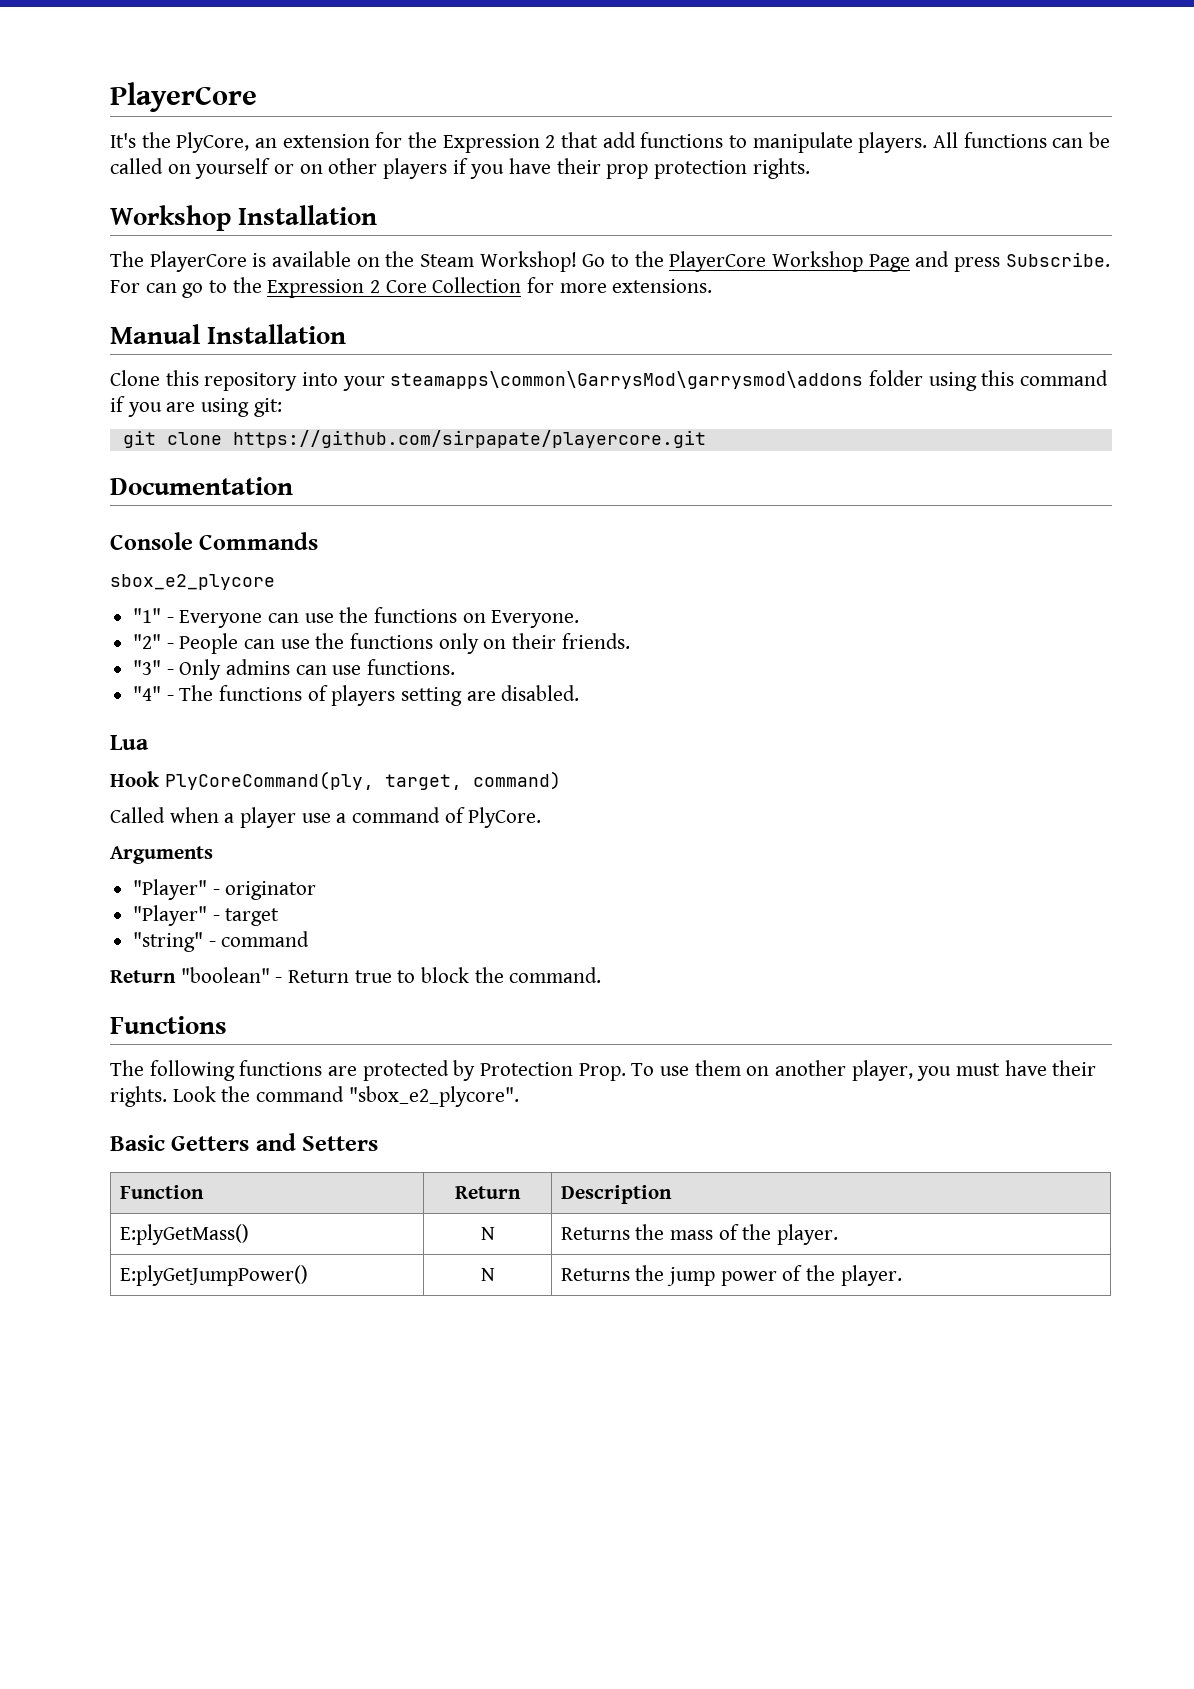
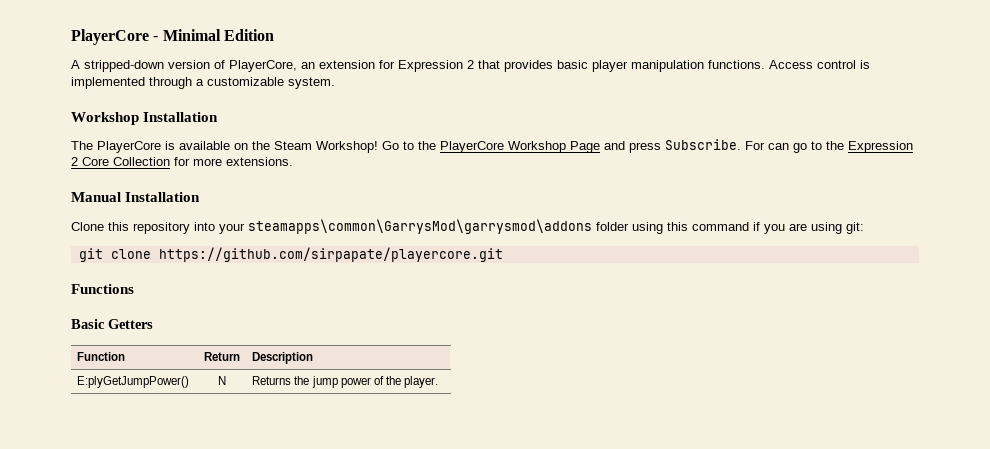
[110,82,257,112] [110,132,250,153] PlayerCore // It's the PlyCore, -> [71,29,274,45] [71,60,297,72] PlayerCore - Minimal Edition // A stripped-down version of PlayerCore,
[408,132,438,148] the -> (395, 64) none
[602,132,1111,153] [110,158,810,179] add functions to manipulate players. All functions can be called on yourself or on other players if you have their prop protection rights. -> [504,60,870,72] [71,77,335,89] provides basic player manipulation functions. Access control is implemented through a customizable system.
[110,477,293,495] [110,532,319,550] [110,574,275,590] [133,607,580,628] [133,633,630,654] [133,659,456,680] [133,685,580,706] [110,735,149,750] [110,771,561,790] [110,807,542,828] [110,846,213,864] [133,879,317,900] [133,905,280,926] [133,931,310,952] [110,967,602,983] [110,1016,227,1034] [110,1060,1097,1081] [110,1086,519,1107] Documentation // Console Commands // sbox_e2_plycore // "1" - Everyone can use the functions on Everyone. // "2" - People can use the functions only on their friends. // "3" - Only admins can use functions. // "4" - The functions of players setting are disabled. // Lua // Hook PlyCoreCommand(ply, target, command) // Called when a player use a command of PlyCore. // Arguments // "Player" - originator // "Player" - target // "string" - command // Return "boolean" - Return true to block the command. // Functions // The following functions are protected by Protection Prop. To use them on another player, you must have their rights. Look the command "sbox_e2_plycore". -> [71,284,134,294] Functions
[255,1133,379,1151] and Setters -> (153, 324) none
[119,1224,249,1245] [480,1227,495,1240] [560,1224,838,1245] // E:plyGetMass() | N | Returns the mass of the player. -> (314, 358) none

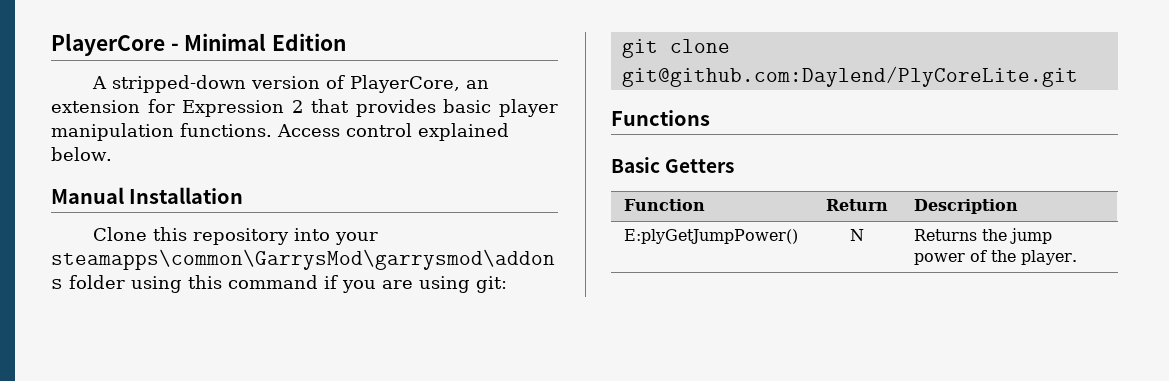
[860,60,870,69] [71,77,335,89] [71,112,219,125] [71,139,913,153] [71,157,293,166] is implemented through a customizable system. // Workshop Installation // The PlayerCore is available on the Steam Workshop! Go to the PlayerCore Workshop Page and press Subscribe. For can go to the Expression 2 Core Collection for more extensions. -> [418,123,509,141] [51,147,112,161] explained below.
[158,247,503,262] https://github.com/sirpapate/playercore.git -> [621,66,1078,87] git@github.com:Daylend/PlyCoreLite.git

